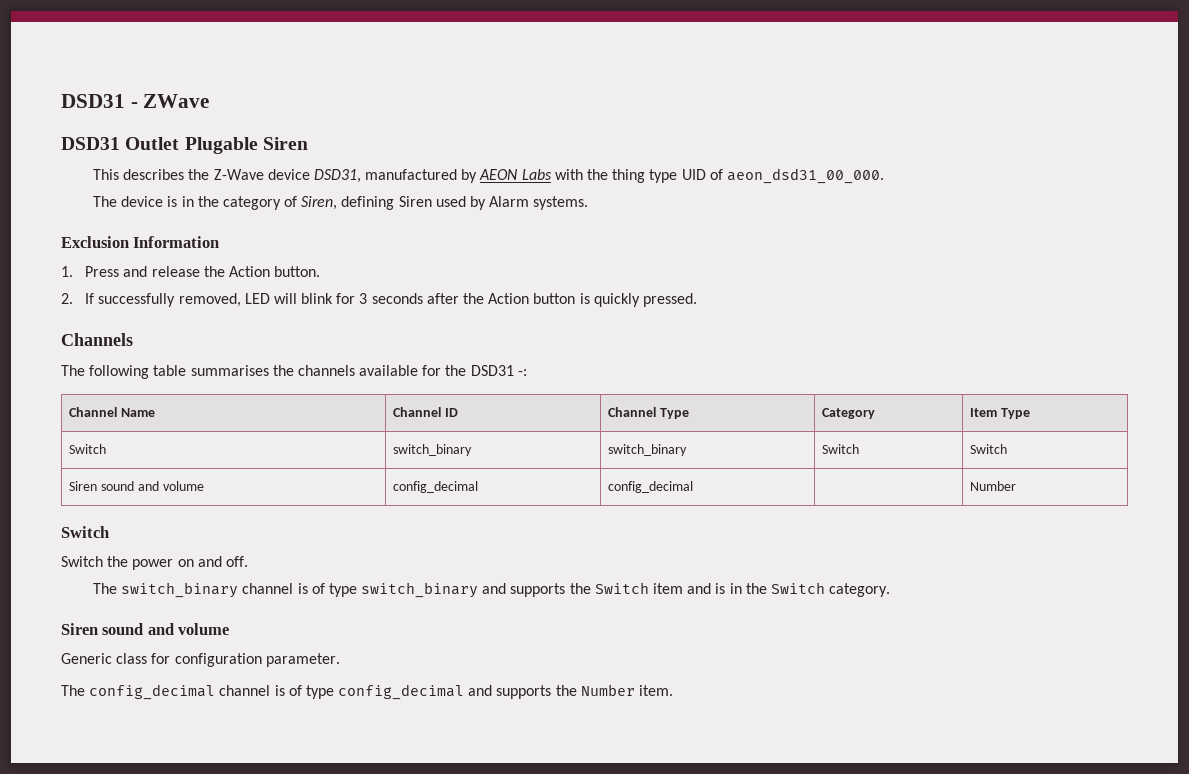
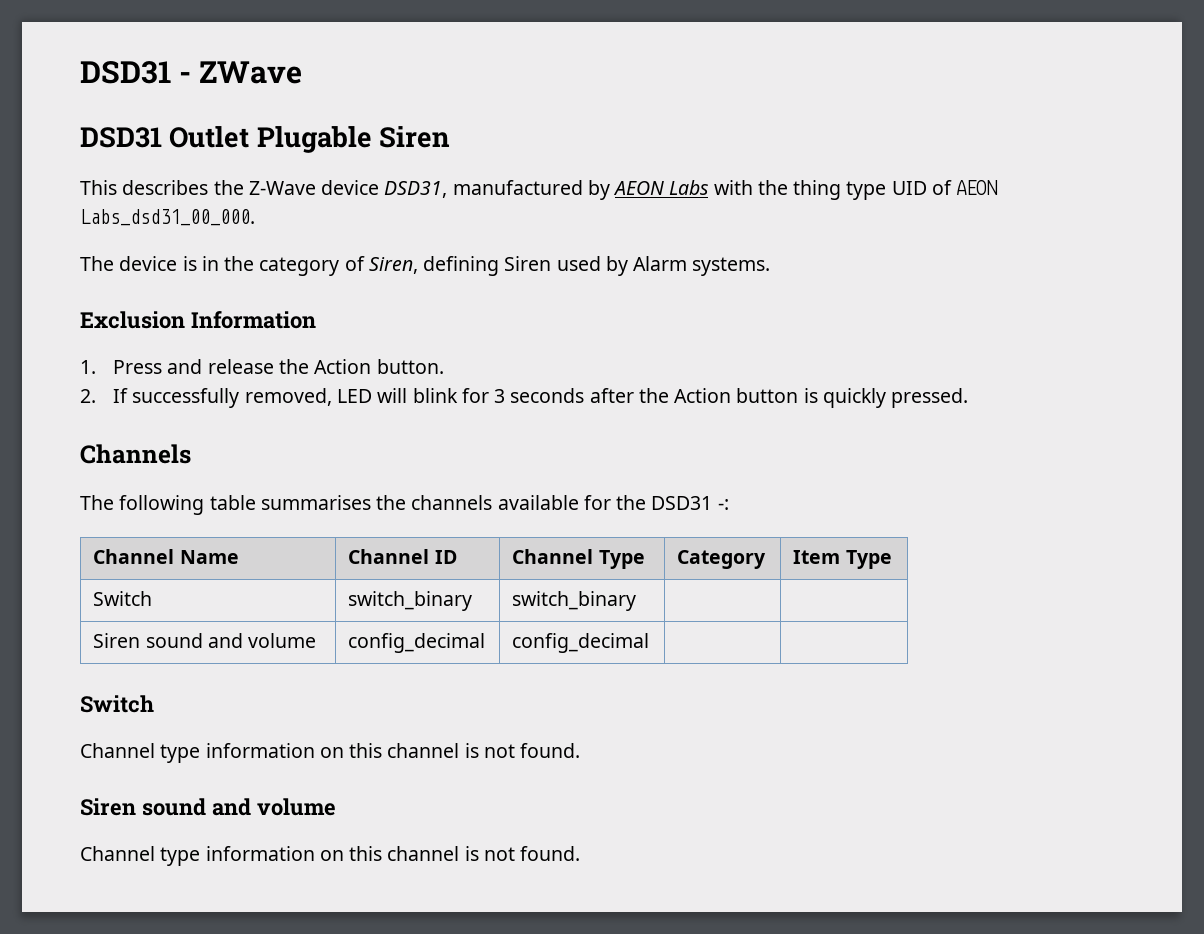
[726,168,884,184] aeon_dsd31_00_000. -> [956,180,999,195] [80,209,255,226] AEON Labs_dsd31_00_000.
[822,444,860,454] [970,444,1008,454] Switch | Switch -> (637, 601) |
[970,481,1017,491] [61,526,109,538] [61,556,248,570] [92,582,891,598] [61,623,230,635] [61,653,340,667] [61,684,674,700] Number // Switch // Switch the power on and off. // The switch_binary channel is of type switch_binary and supports the Switch item and is in the Switch category. // Siren sound and volume // Generic class for configuration parameter. // The config_decimal channel is of type config_decimal and supports the Number item. -> [80,695,154,713] [80,743,581,763] [80,798,336,816] [80,846,581,866] // Switch // Channel type information on this channel is not found. // Siren sound and volume // Channel type information on this channel is not found.

